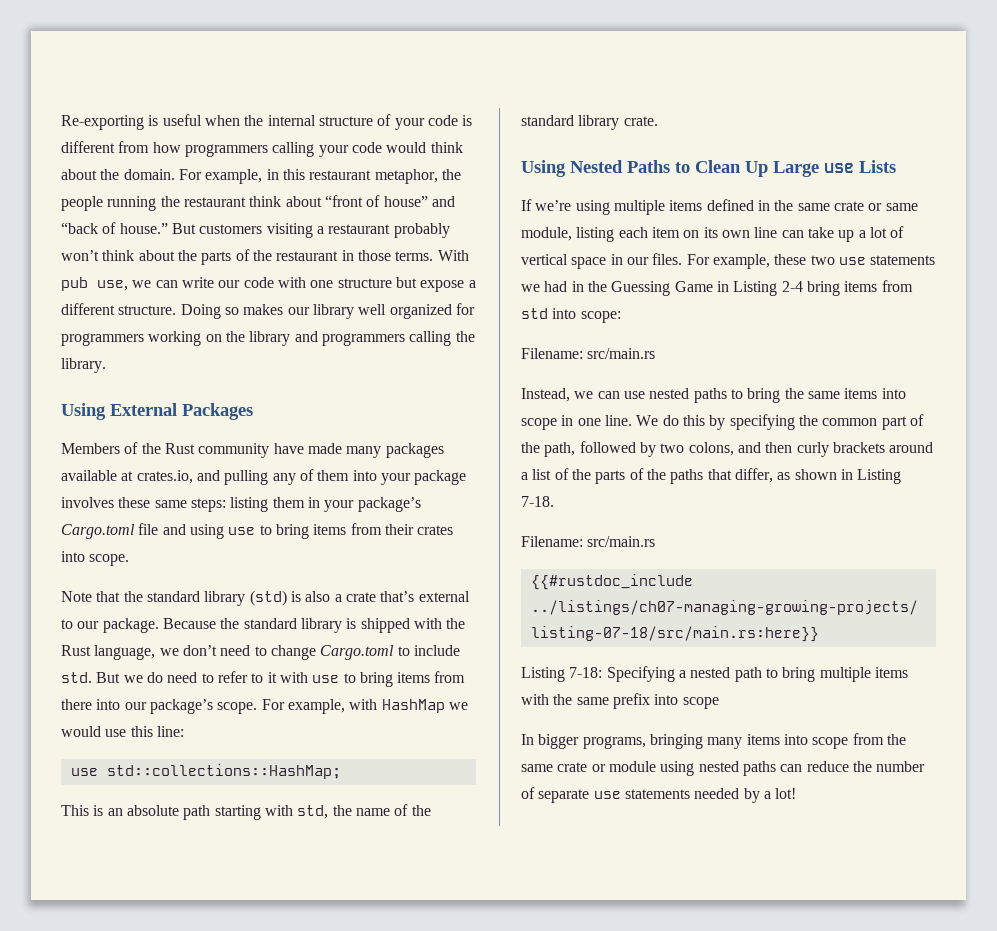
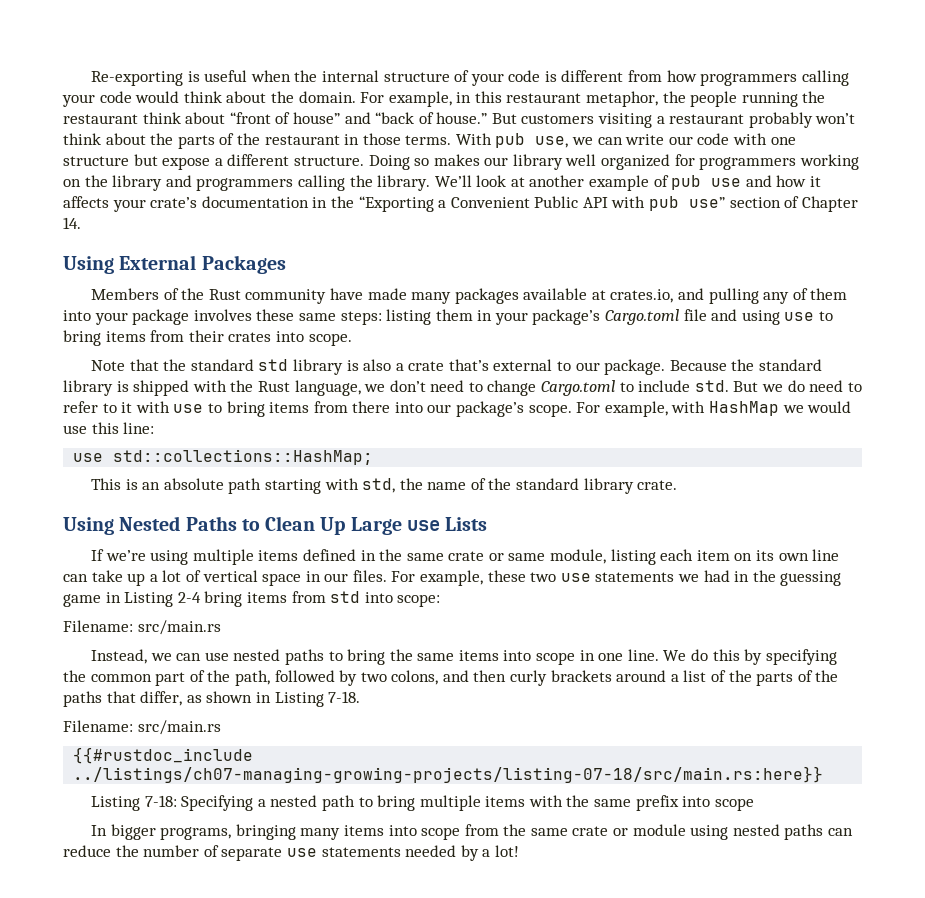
(106, 365) none -> [434,175,822,191] [63,196,858,212] [63,217,81,229] We’ll look at another example of pub use and how it affects your crate’s documentation in the “Exporting a Convenient Public API with pub use” section of Chapter 14.
[204,590,287,606] library (std) -> [258,359,343,375] std library
[611,281,713,296] Guessing Game -> [780,571,842,586] [63,594,101,607] guessing game

